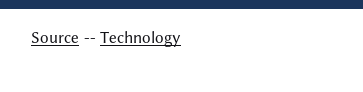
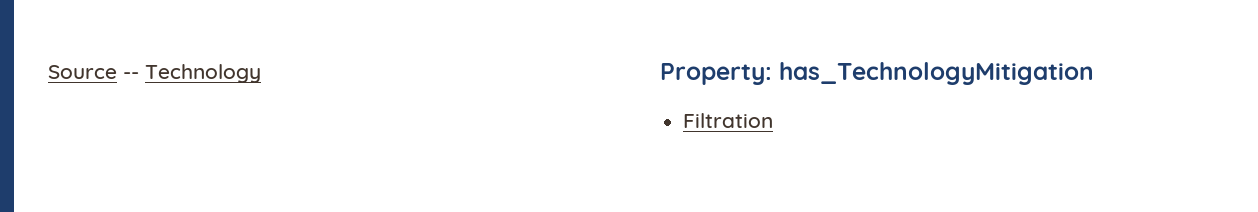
(182, 39) none -> [660,62,1094,85] [683,113,774,128] // Property: has_TechnologyMitigation // Filtration

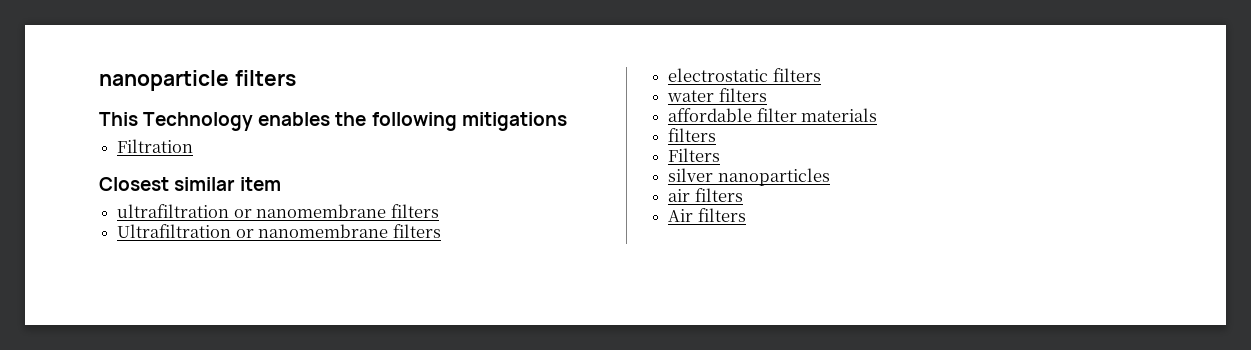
[48,64,261,83] [660,62,1094,85] [683,113,774,128] Source -- Technology // Property: has_TechnologyMitigation // Filtration -> [99,70,296,91] [99,112,567,131] [117,139,194,153] [99,177,282,191] [117,204,439,218] [117,224,441,238] [668,68,821,82] [667,88,767,102] [668,108,878,122] [668,128,717,142] [668,148,721,162] [668,168,830,186] [668,188,743,202] [668,208,746,222] nanoparticle filters // This Technology enables the following mitigations // Filtration // Closest similar item // ultrafiltration or nanomembrane filters // Ultrafiltration or nanomembrane filters // electrostatic filters // water filters // affordable filter materials // filters // Filters // silver nanoparticles // air filters // Air filters

